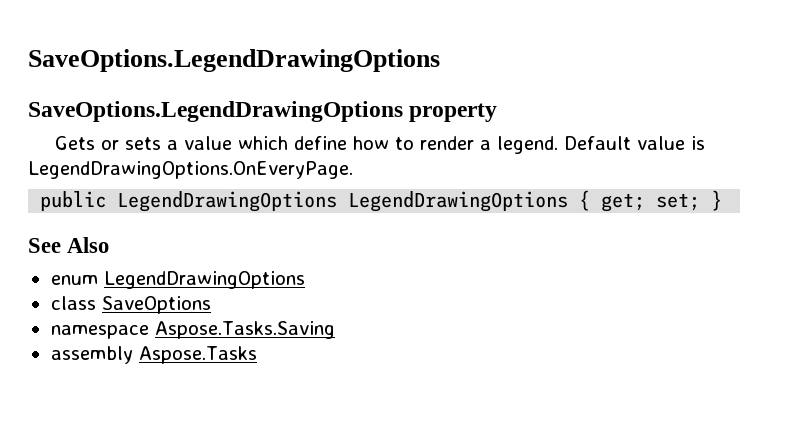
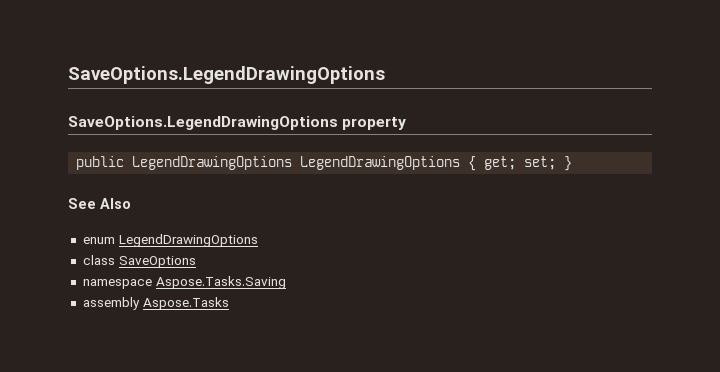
[54,136,705,154] [28,161,353,179] // Gets or sets a value which define how to render a legend. Default value is LegendDrawingOptions.OnEveryPage. -> (407, 123) none

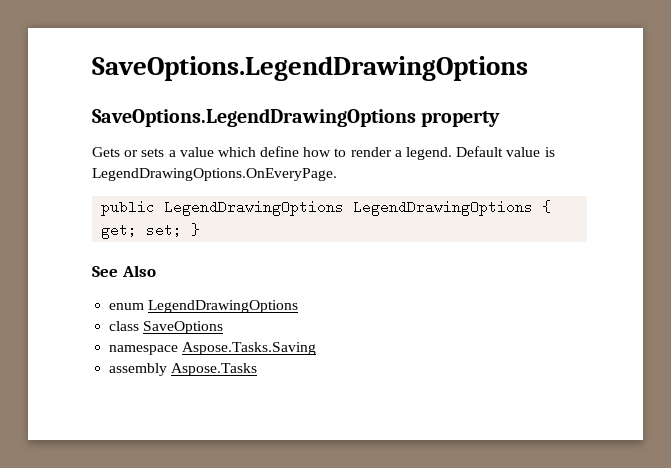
(407, 123) none -> [92,146,555,160] [92,168,337,181] // Gets or sets a value which define how to render a legend. Default value is LegendDrawingOptions.OnEveryPage.

